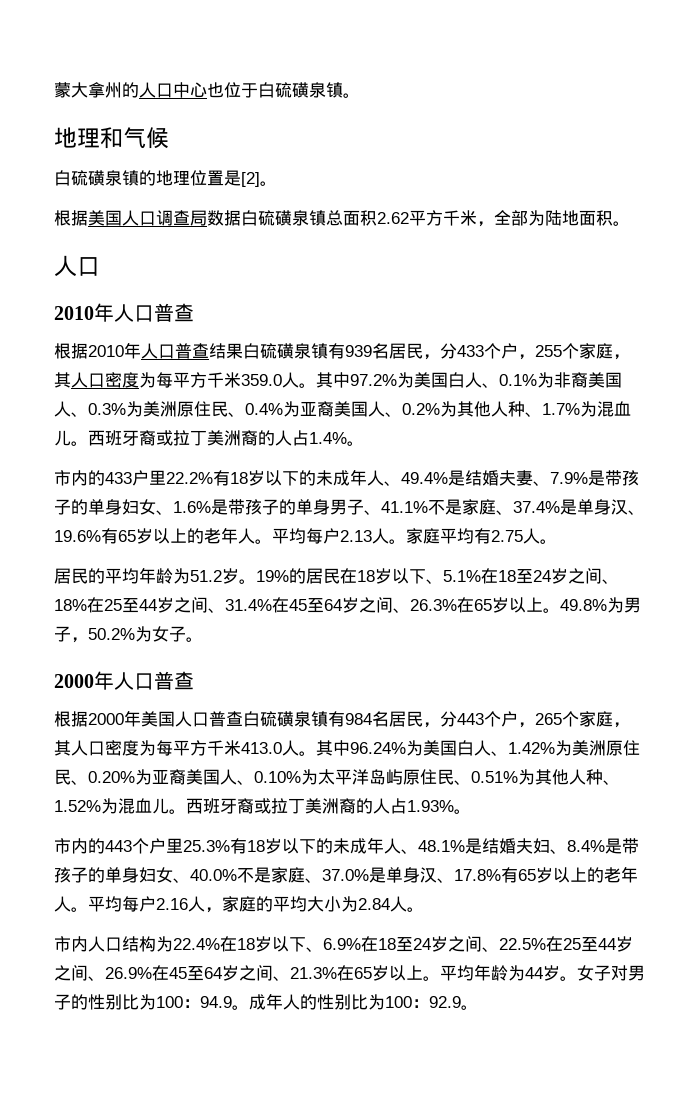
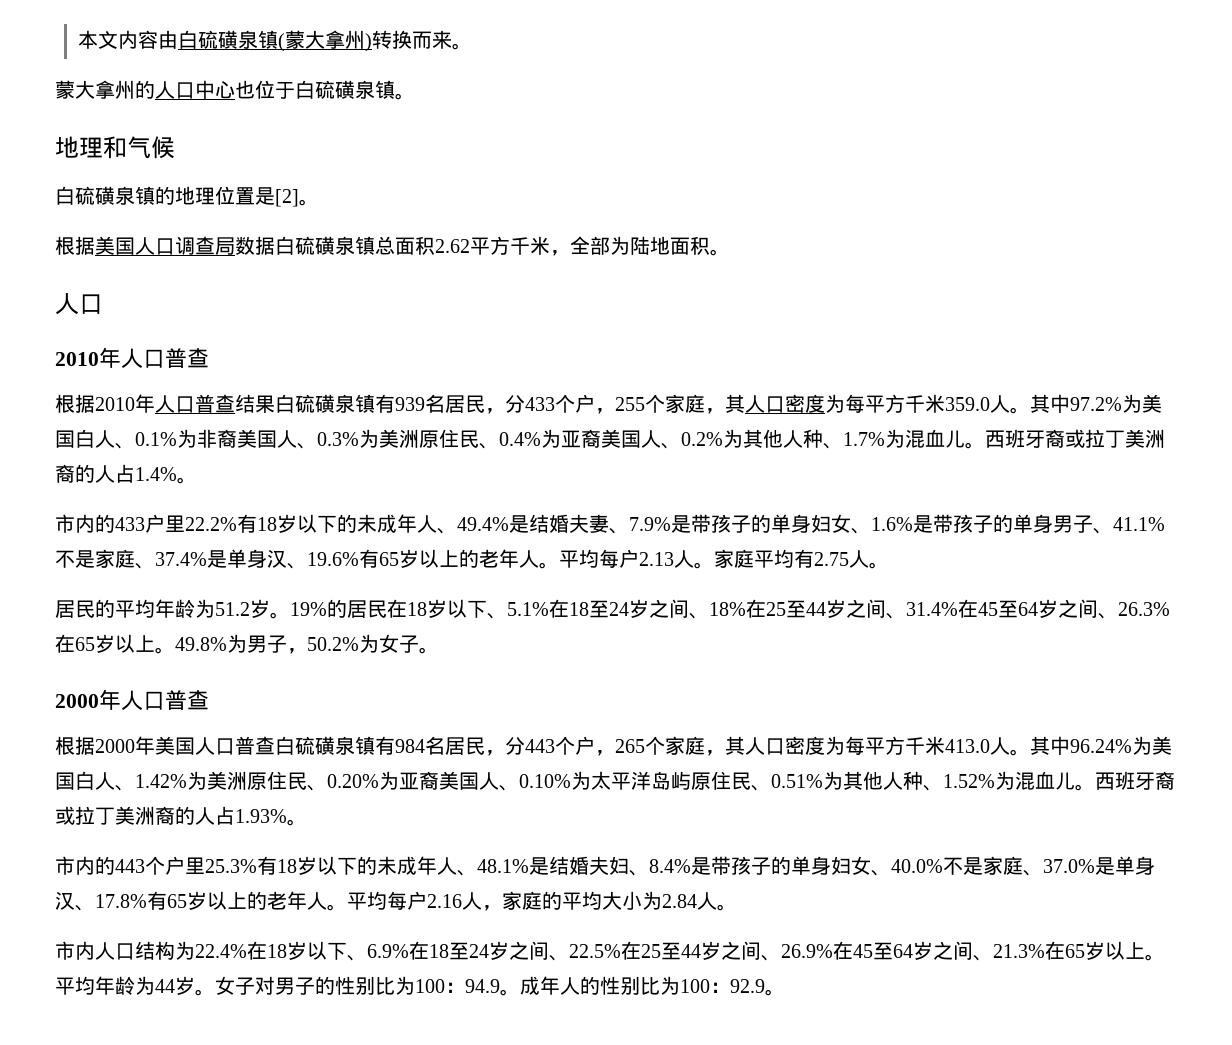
(54, 90) none -> [77,30,472,52] 本文内容由白硫磺泉镇(蒙大拿州)转换而来。 //

